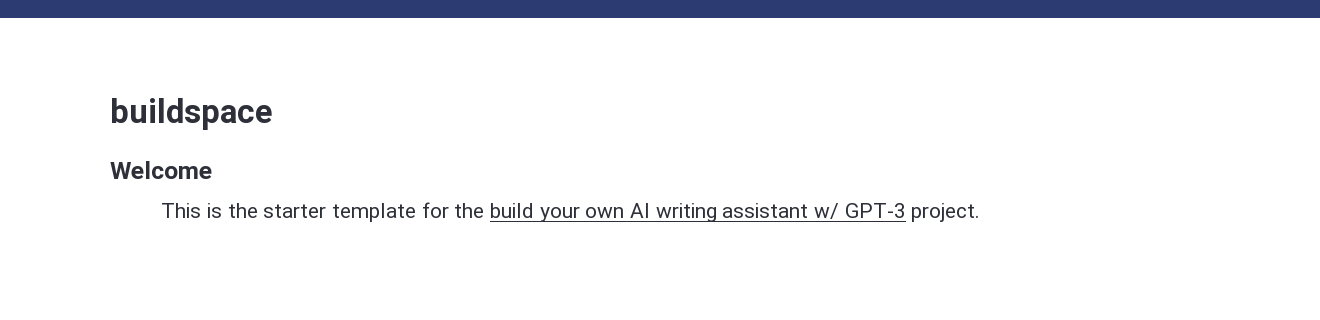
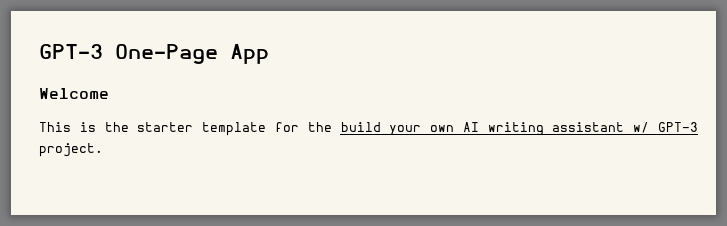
[110,98,272,130] buildspace -> [39,44,269,64] GPT-3 One-Page App

